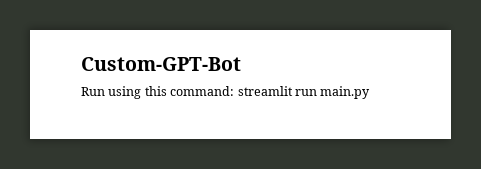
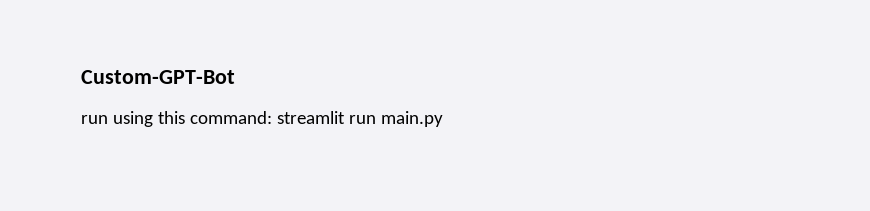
[81,87,105,96] Run -> [81,115,108,124] run

